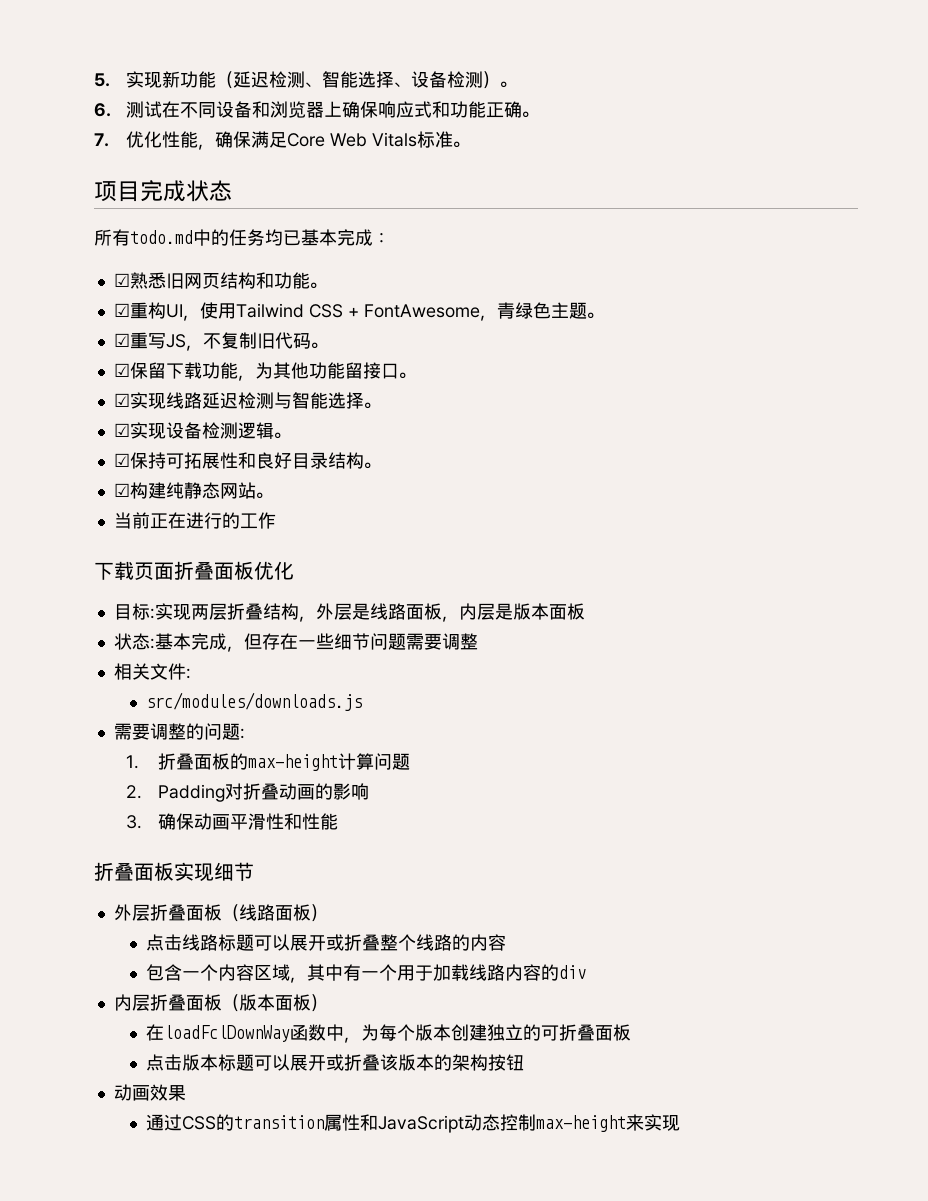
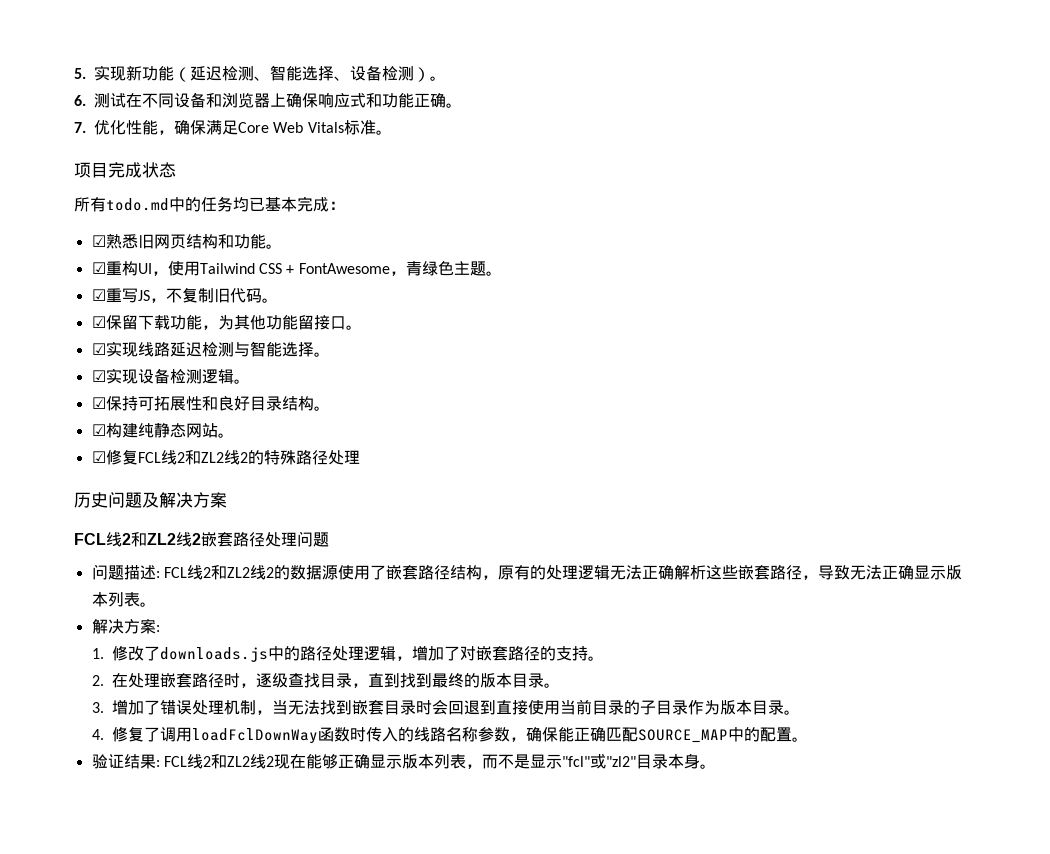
[113,512,276,529] [94,561,294,580] [113,603,585,622] [113,633,478,652] [113,663,191,680] [145,692,362,711] [113,723,245,740] [126,753,411,771] [126,783,370,802] [126,813,339,830] [94,862,254,882] [113,904,328,922] [145,934,506,951] [145,964,586,983] [113,994,328,1012] [145,1024,631,1043] [145,1054,524,1071] [113,1084,186,1101] [145,1114,680,1133] 当前正在进行的工作 // 下载页面折叠面板优化 // 目标:实现两层折叠结构，外层是线路面板，内层是版本面板 // 状态:基本完成，但存在一些细节问题需要调整 // 相关文件: // src/modules/downloads.js // 需要调整的问题: // 1.折叠面板的max-height计算问题 // 2. Padding对折叠动画的影响 // 3.确保动画平滑性和性能 // 折叠面板实现细节 // 外层折叠面板（线路面板） // 点击线路标题可以展开或折叠整个线路的内容 // 包含一个内容区域，其中有一个用于加载线路内容的div // 内层折叠面板（版本面板） // 在loadFclDownWay函数中，为每个版本创建独立的可折叠面板 // 点击版本标题可以展开或折叠该版本的架构按钮 // 动画效果 // 通过CSS的transition属性和JavaScript动态控制max-height来实现 -> [91,449,360,465] [74,492,227,508] [74,531,329,547] [91,564,962,580] [91,592,156,607] [91,619,160,634] [92,645,605,662] [92,673,561,688] [92,699,801,715] [92,726,809,744] [91,753,716,769] ☑修复FCL线2和ZL2线2的特殊路径处理 // 历史问题及解决方案 // FCL线2和ZL2线2嵌套路径处理问题 // 问题描述: FCL线2和ZL2线2的数据源使用了嵌套路径结构，原有的处理逻辑无法正确解析这些嵌套路径，导致无法正确显示版本列表。 // 解决方案: // 1.修改了downloads.js中的路径处理逻辑，增加了对嵌套路径的支持。 // 2.在处理嵌套路径时，逐级查找目录，直到找到最终的版本目录。 // 3.增加了错误处理机制，当无法找到嵌套目录时会回退到直接使用当前目录的子目录作为版本目录。 // 4.修复了调用loadFclDownWay函数时传入的线路名称参数，确保能正确匹配SOURCE_MAP中的配置。 // 验证结果: FCL线2和ZL2线2现在能够正确显示版本列表，而不是显示"fcl"或"zl2"目录本身。

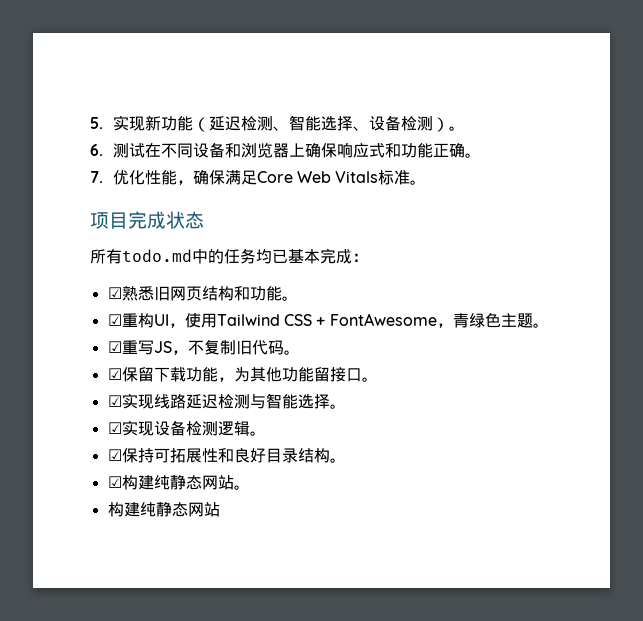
[91,449,360,465] [74,492,227,508] [74,531,329,547] [91,564,962,580] [91,592,156,607] [91,619,160,634] [92,645,605,662] [92,673,561,688] [92,699,801,715] [92,726,809,744] [91,753,716,769] ☑修复FCL线2和ZL2线2的特殊路径处理 // 历史问题及解决方案 // FCL线2和ZL2线2嵌套路径处理问题 // 问题描述: FCL线2和ZL2线2的数据源使用了嵌套路径结构，原有的处理逻辑无法正确解析这些嵌套路径，导致无法正确显示版本列表。 // 解决方案: // 1.修改了downloads.js中的路径处理逻辑，增加了对嵌套路径的支持。 // 2.在处理嵌套路径时，逐级查找目录，直到找到最终的版本目录。 // 3.增加了错误处理机制，当无法找到嵌套目录时会回退到直接使用当前目录的子目录作为版本目录。 // 4.修复了调用loadFclDownWay函数时传入的线路名称参数，确保能正确匹配SOURCE_MAP中的配置。 // 验证结果: FCL线2和ZL2线2现在能够正确显示版本列表，而不是显示"fcl"或"zl2"目录本身。 -> [107,501,220,517] 构建纯静态网站

